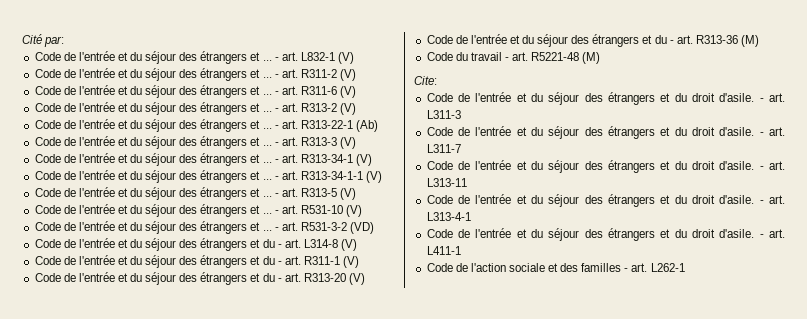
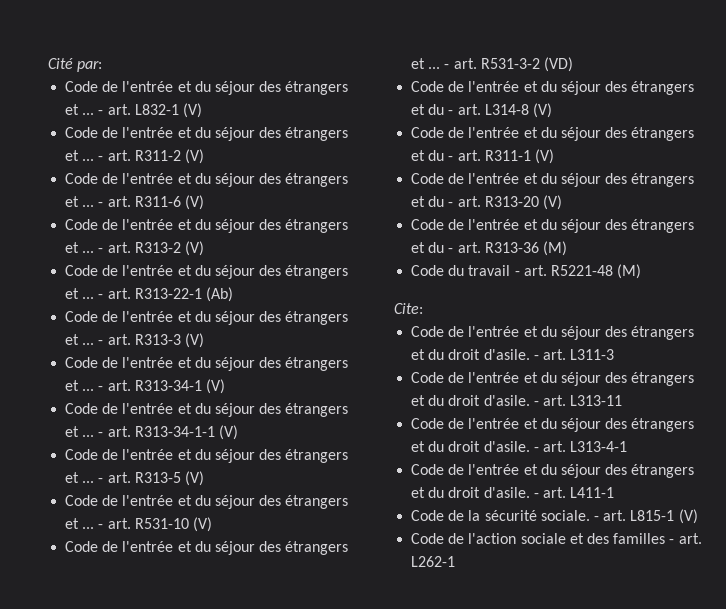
[426,126,785,139] [426,144,461,153] // Code de l'entrée et du séjour des étrangers et du droit d'asile. - art. L311-7 -> (615, 354) none
(461, 250) none -> [411,509,698,524] // Code de la sécurité sociale. - art. L815-1 (V)

